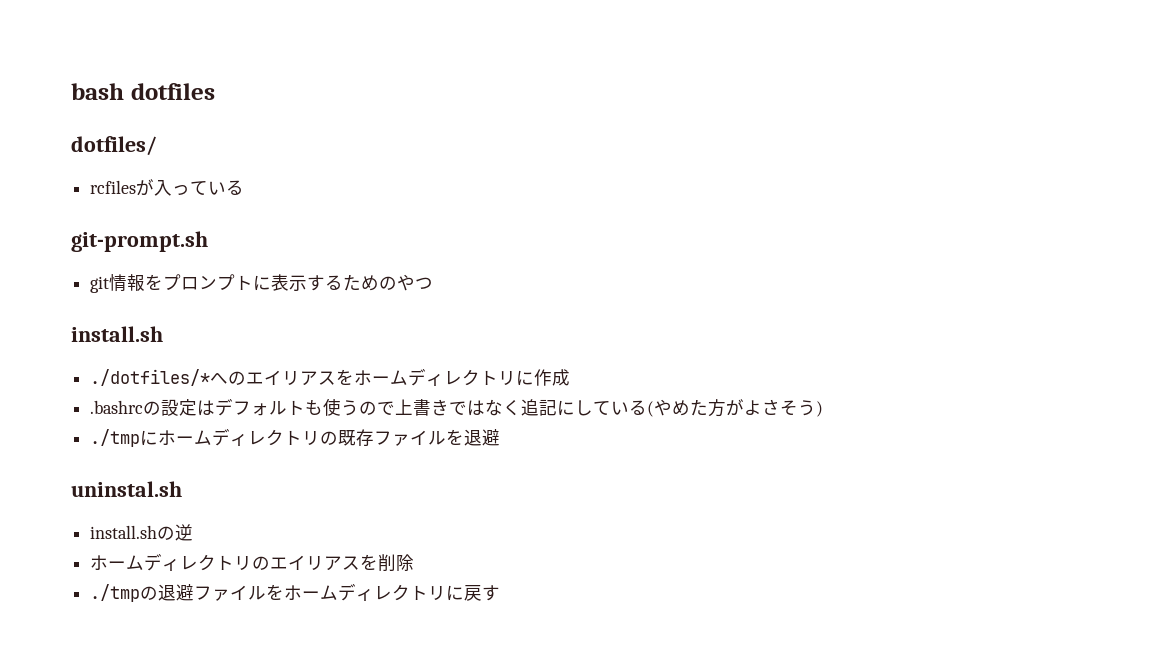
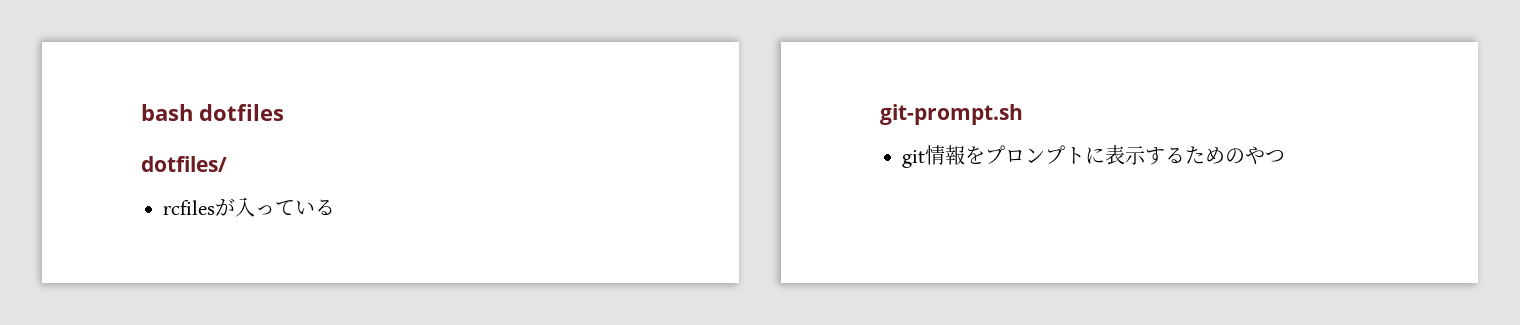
[71,326,163,342] [90,368,571,386] [90,398,824,417] [90,428,501,447] [71,481,182,497] [90,524,194,541] [90,553,415,571] [90,583,501,602] // install.sh // ./dotfiles/*へのエイリアスをホームディレクトリに作成 // .bashrcの設定はデフォルトも使うので上書きではなく追記にしている(やめた方がよさそう) // ./tmpにホームディレクトリの既存ファイルを退避 // uninstal.sh // install.shの逆 // ホームディレクトリのエイリアスを削除 // ./tmpの退避ファイルをホームディレクトリに戻す -> (1285, 156) none

